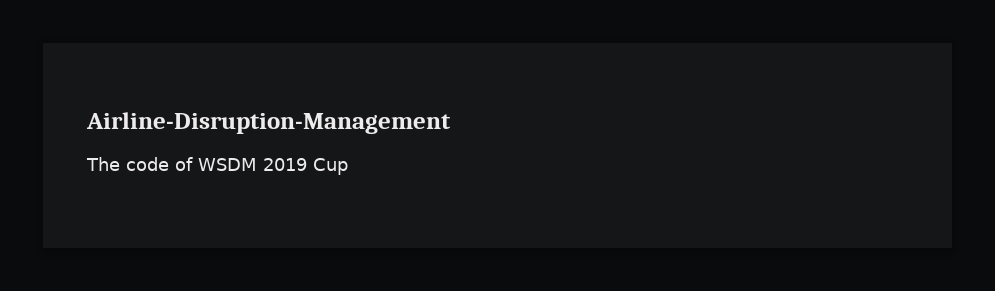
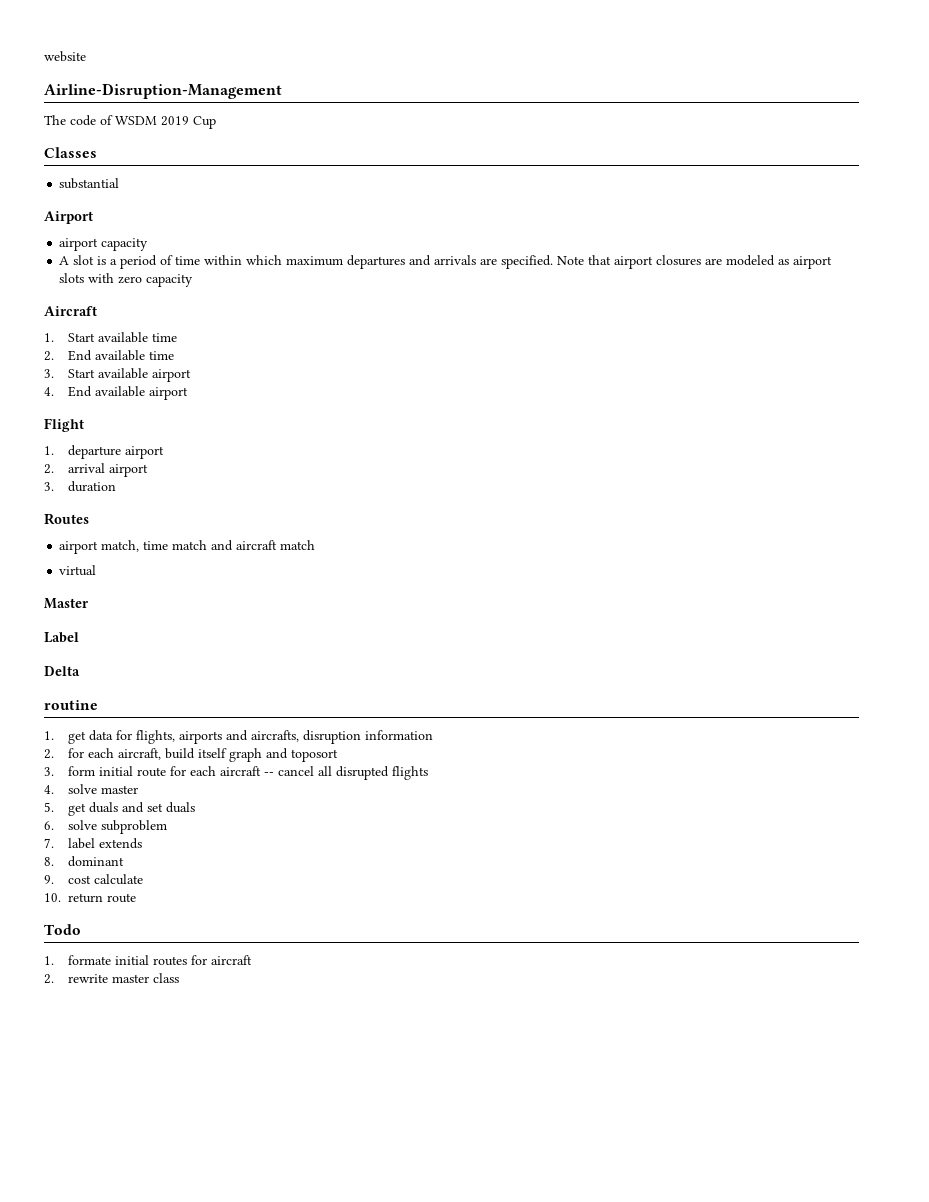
(86, 123) none -> [44,51,86,62] website //
(348, 166) none -> [44,147,97,158] [59,178,120,189] [44,211,93,224] [59,238,149,251] [59,255,833,269] [59,273,194,287] [44,306,97,316] [44,332,178,343] [44,350,175,361] [44,368,192,382] [44,386,189,400] [44,418,84,432] [44,445,165,459] [44,463,149,477] [44,481,117,492] [44,513,89,525] [59,540,316,554] [59,565,97,576] [44,598,89,609] [44,632,79,643] [44,666,80,676] [44,700,98,710] [44,730,434,744] [44,748,339,762] [44,766,429,780] [44,784,139,794] [44,802,196,816] [44,820,168,834] [44,838,143,849] [44,856,125,867] [44,874,144,885] [44,893,137,903] [44,924,81,935] [44,955,253,966] [44,973,180,984] // Classes // substantial // Airport // airport capacity // A slot is a period of time within which maximum departures and arrivals are specified. Note that airport closures are modeled as airport slots with zero capacity // Aircraft // 1. Start available time // 2. End available time // 3. Start available airport // 4. End available airport // Flight // 1. departure airport // 2. arrival airport // 3. duration // Routes // airport match, time match and aircraft match // virtual // Master // Label // Delta // routine // 1. get data for flights, airports and aircrafts, disruption information // 2. for each aircraft, build itself graph and toposort // 3. form initial route for each aircraft -- cancel all disrupted flights // 4. solve master // 5. get duals and set duals // 6. solve subproblem // 7. label extends // 8. dominant // 9. cost calculate // 10. return route // Todo // 1. formate initial routes for aircraft // 2. rewrite master class

